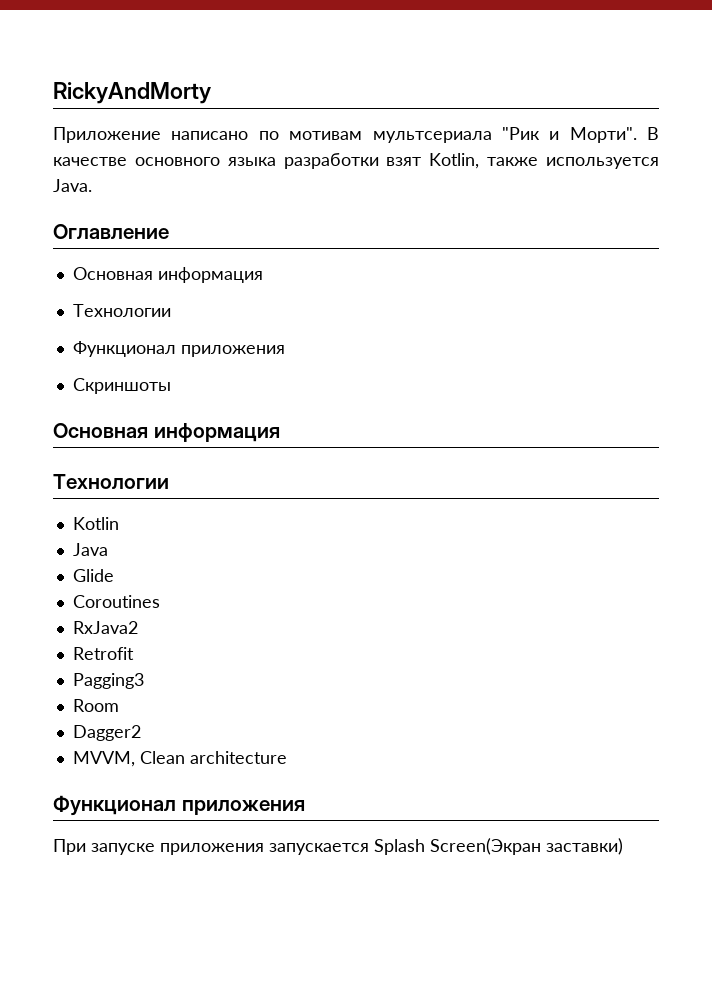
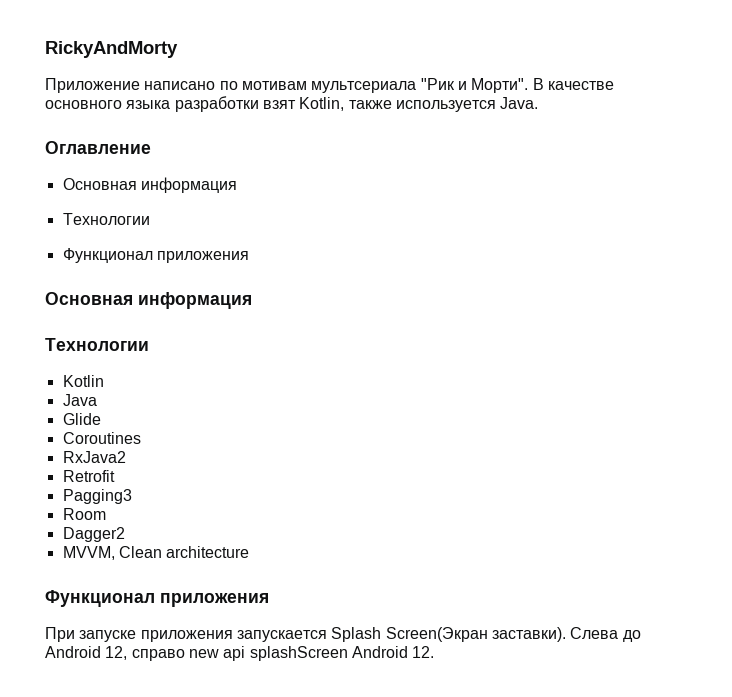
[72,378,171,394] // Скриншоты -> (249, 257) none
[546,838,623,855] заставки) -> [491,627,641,642] [45,646,435,661] заставки). Слева до Android 12, справо new api splashScreen Android 12.

